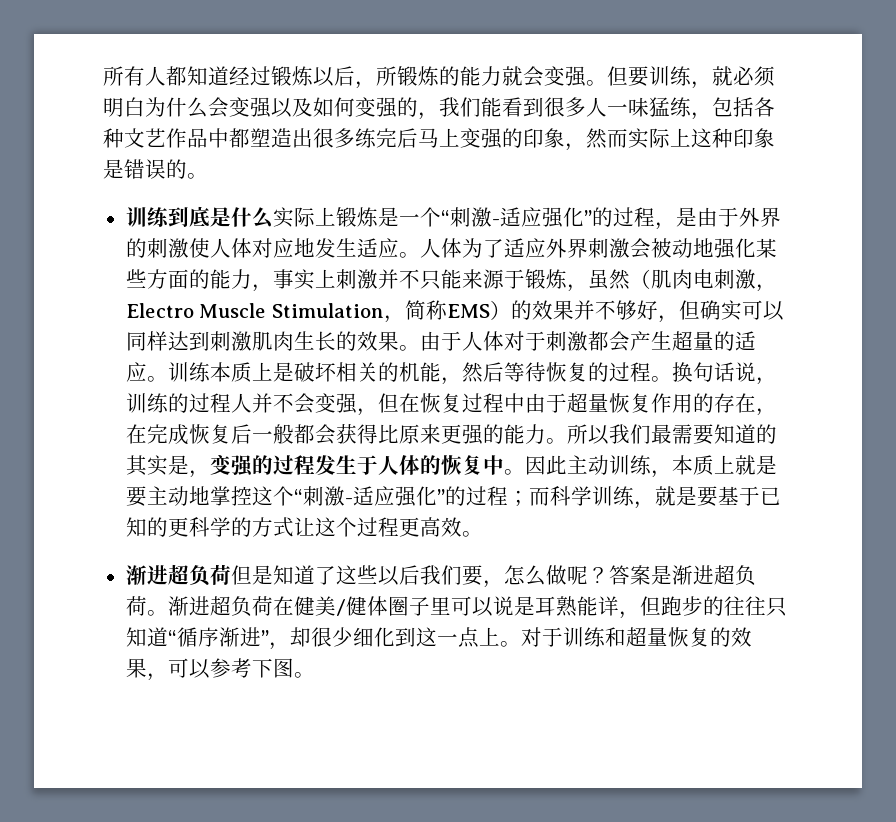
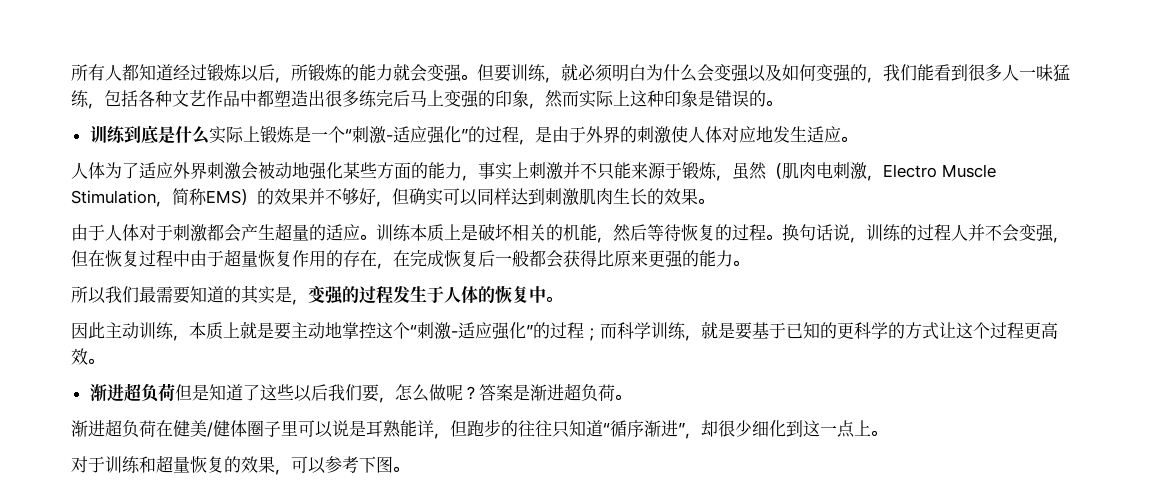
(420, 255) none -> (857, 139) //
(420, 348) none -> (714, 201) //
(567, 441) none -> (749, 263) //
(525, 472) none -> (562, 299) //
(168, 613) none -> (631, 397) //
(521, 644) none -> (887, 433) //

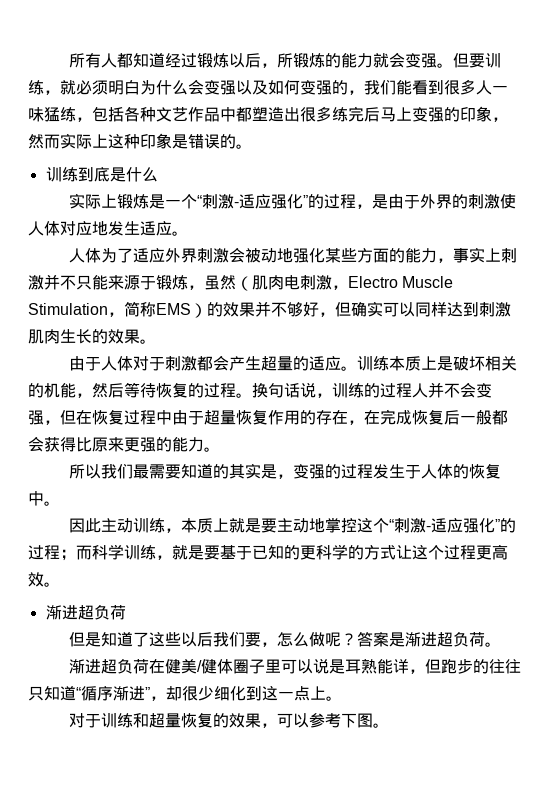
(210, 135) none -> (158, 174) //
(175, 392) none -> (126, 612) //

